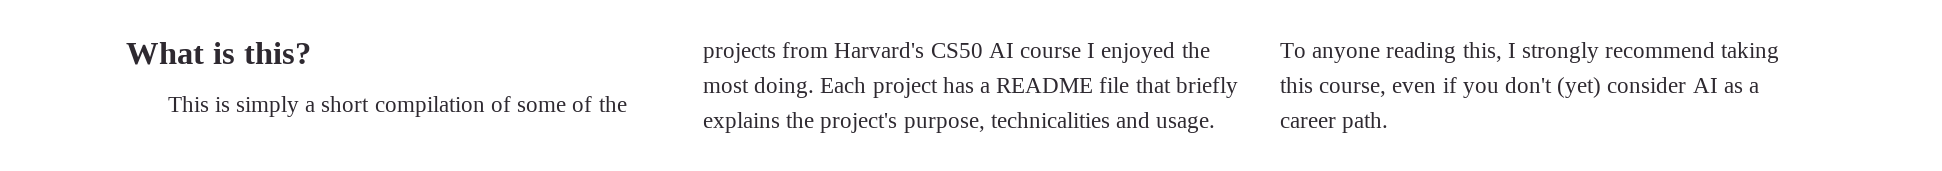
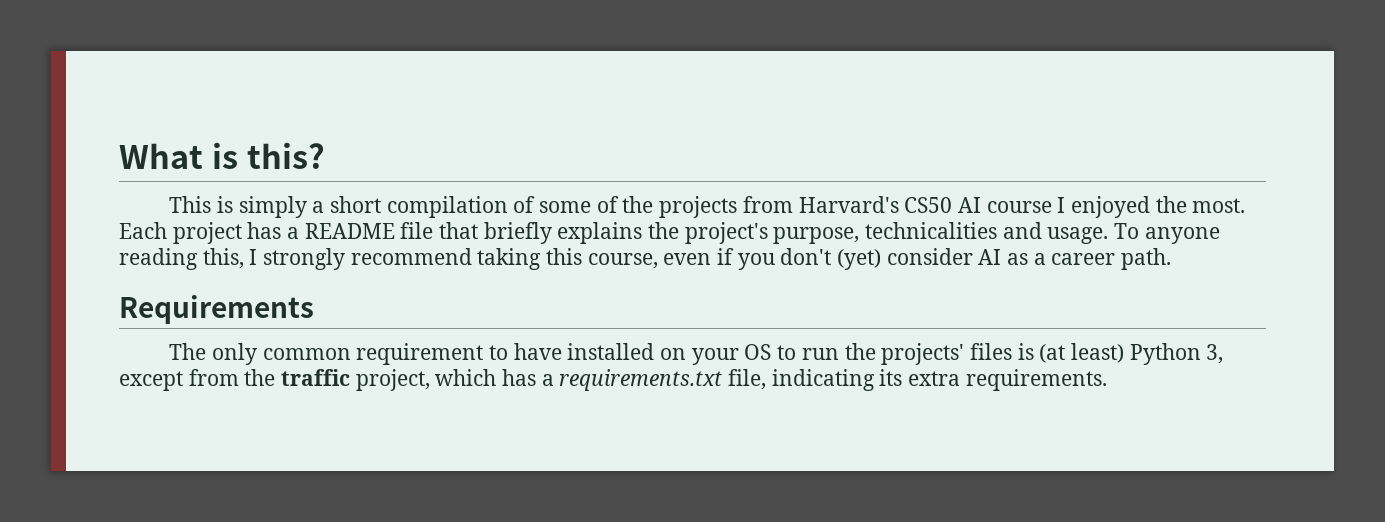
[703,77,815,98] most doing. -> [1192,198,1246,213] most.
(1389, 122) none -> [119,295,314,324] [169,343,1224,365] [119,369,1107,391] // Requirements // The only common requirement to have installed on your OS to run the projects' files is (at least) Python 3, except from the traffic project, which has a requirements.txt file, indicating its extra requirements.

